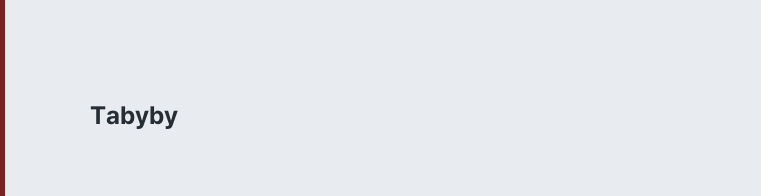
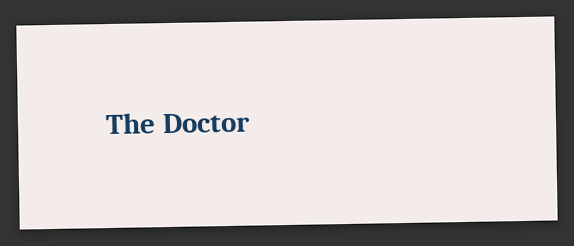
[90,106,178,129] Tabyby -> [105,112,251,135] The Doctor

